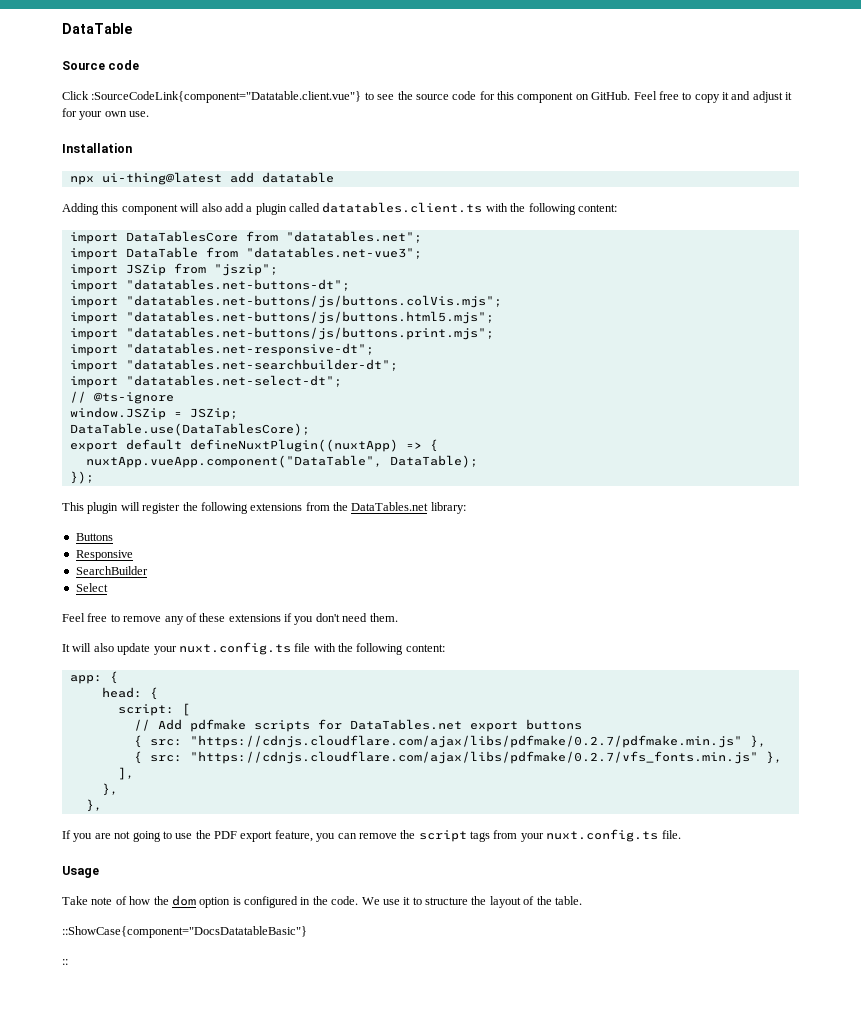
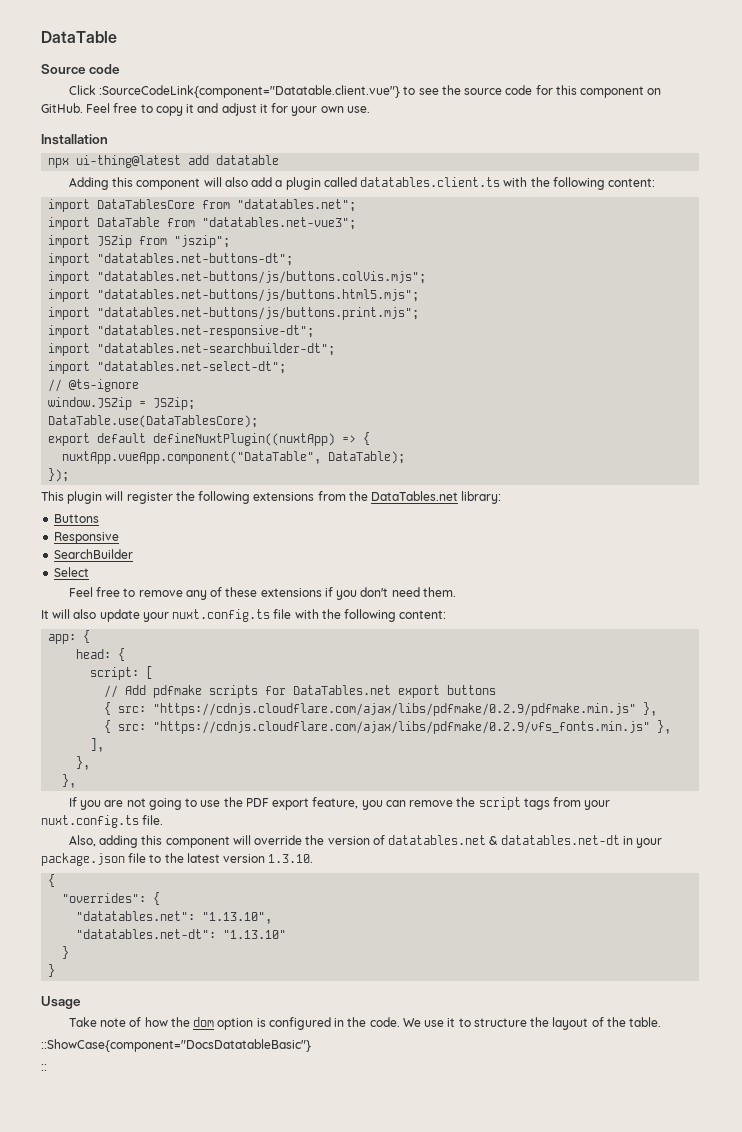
[189,735,742,748] "https://cdnjs.cloudflare.com/ajax/libs/pdfmake/0.2.7/pdfmake.min.js" -> [153,703,637,716] "https://cdnjs.cloudflare.com/ajax/libs/pdfmake/0.2.9/pdfmake.min.js"
[189,751,758,764] "https://cdnjs.cloudflare.com/ajax/libs/pdfmake/0.2.7/vfs_fonts.min.js" -> [153,721,651,734] "https://cdnjs.cloudflare.com/ajax/libs/pdfmake/0.2.9/vfs_fonts.min.js"
(681, 834) none -> [68,835,663,848] [41,853,314,866] [48,874,56,887] [62,892,161,905] [76,911,273,924] [76,929,287,939] [62,946,70,959] [48,964,56,977] // Also, adding this component will override the version of datatables.net & datatables.net-dt in your package.json file to the latest version 1.3.10. // { // "overrides": { // "datatables.net": "1.13.10", // "datatables.net-dt": "1.13.10" // } // }

